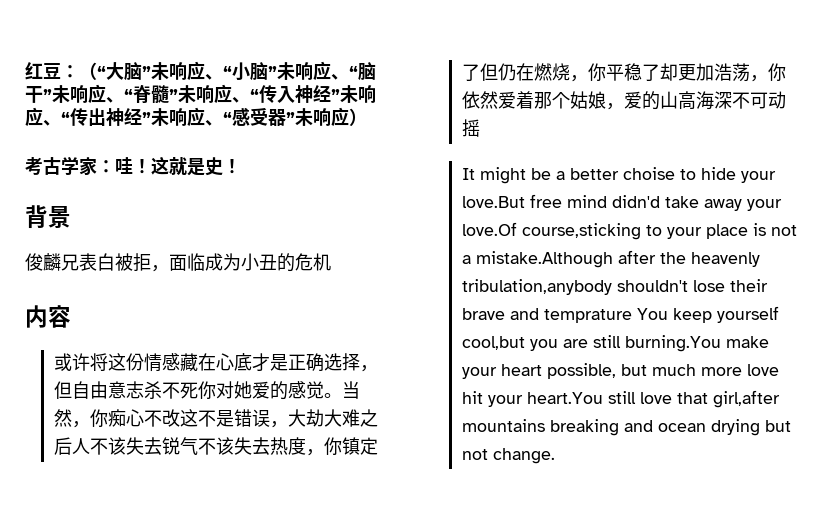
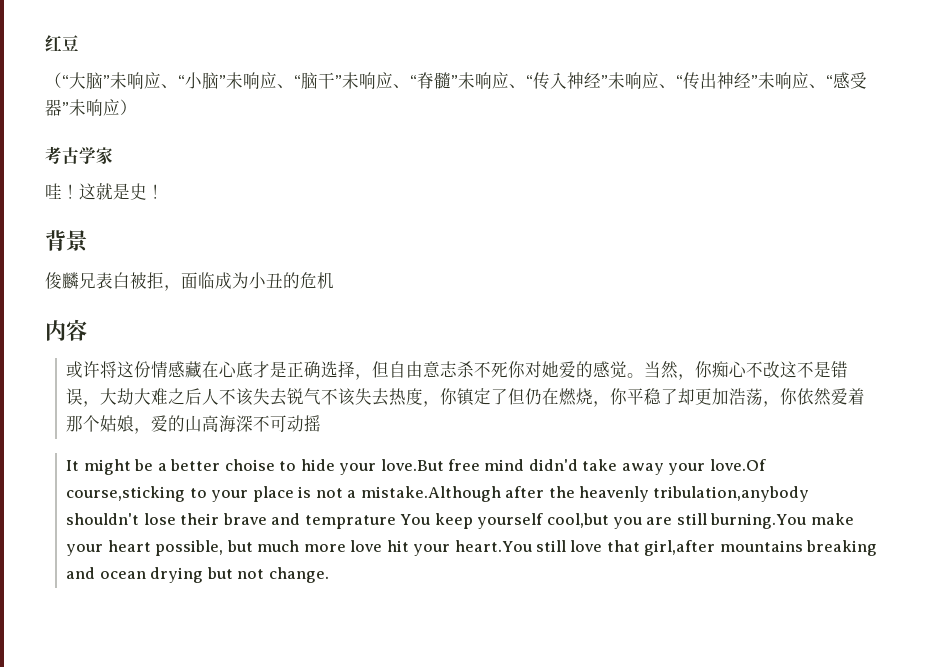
[61,65,79,78] ： -> (79, 43) //
[97,160,115,173] ： -> (113, 155) //

